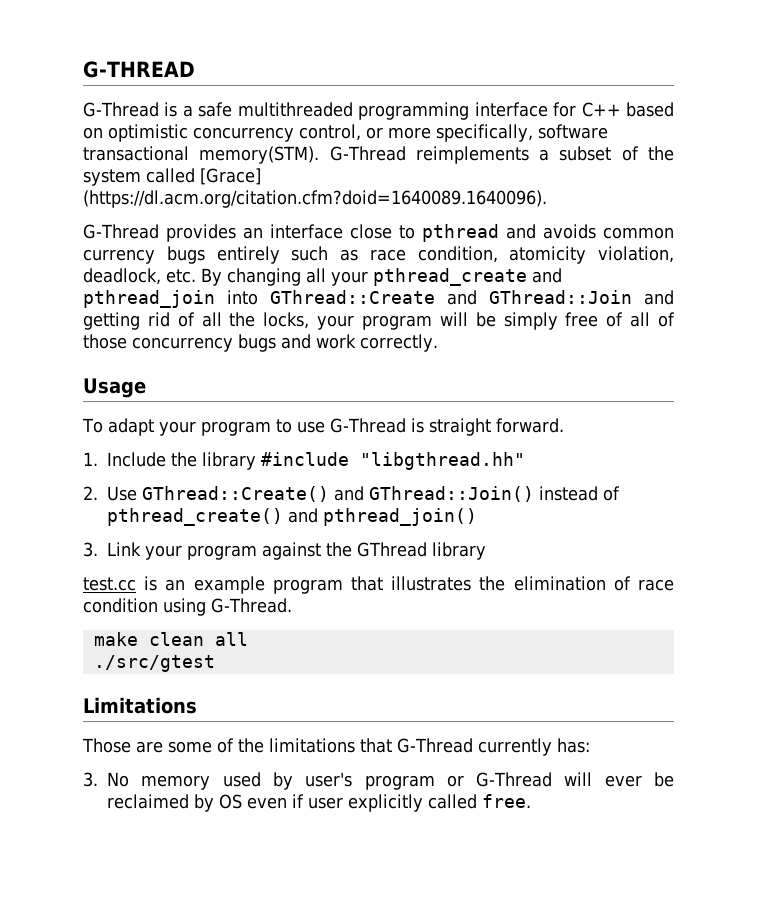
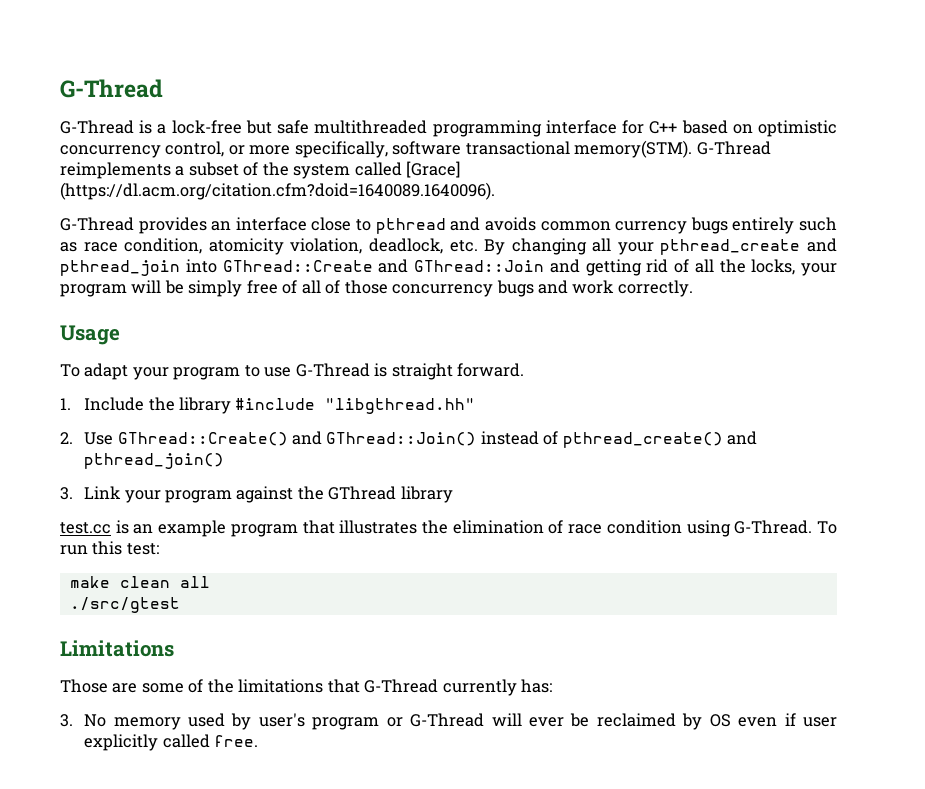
[83,61,195,78] G-THREAD -> [60,79,163,98] G-Thread
(193, 111) none -> [171,120,272,134] lock-free but
(292, 605) none -> [816,521,837,534] [60,541,159,555] To run this test:

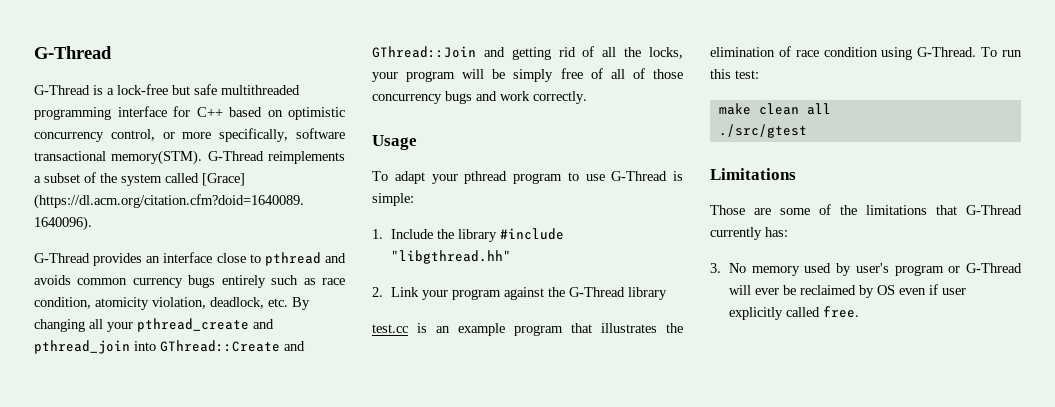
(169, 373) none -> [464,171,508,184] pthread
[391,363,525,380] straight forward. -> [372,193,414,206] simple:
[84,431,758,448] [84,453,225,469] [60,487,73,500] Use GThread::Create() and GThread::Join() instead of pthread_create() and pthread_join() // 3. -> (383, 292) none
[328,486,397,500] GThread -> [568,287,625,297] G-Thread

